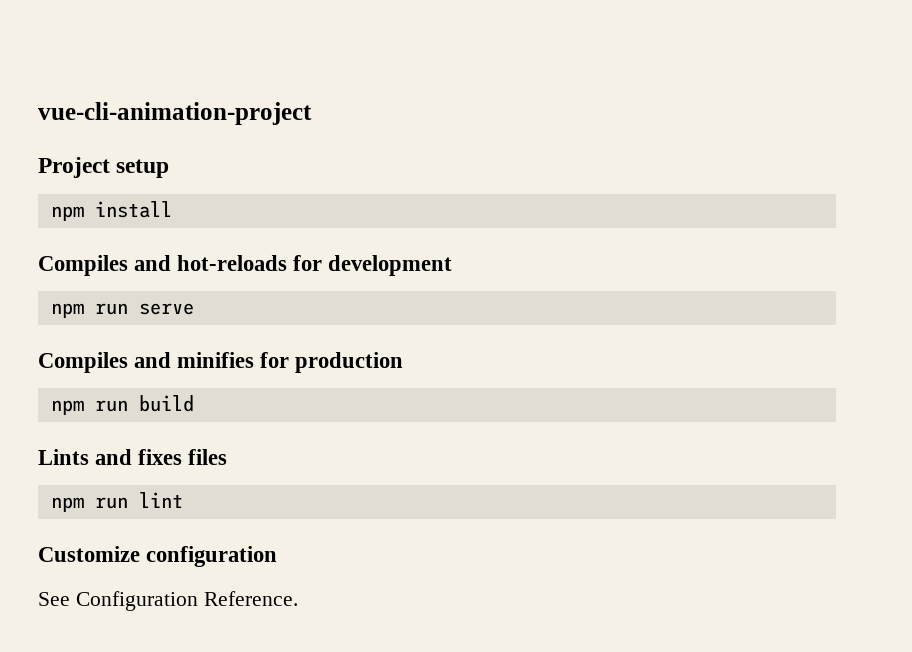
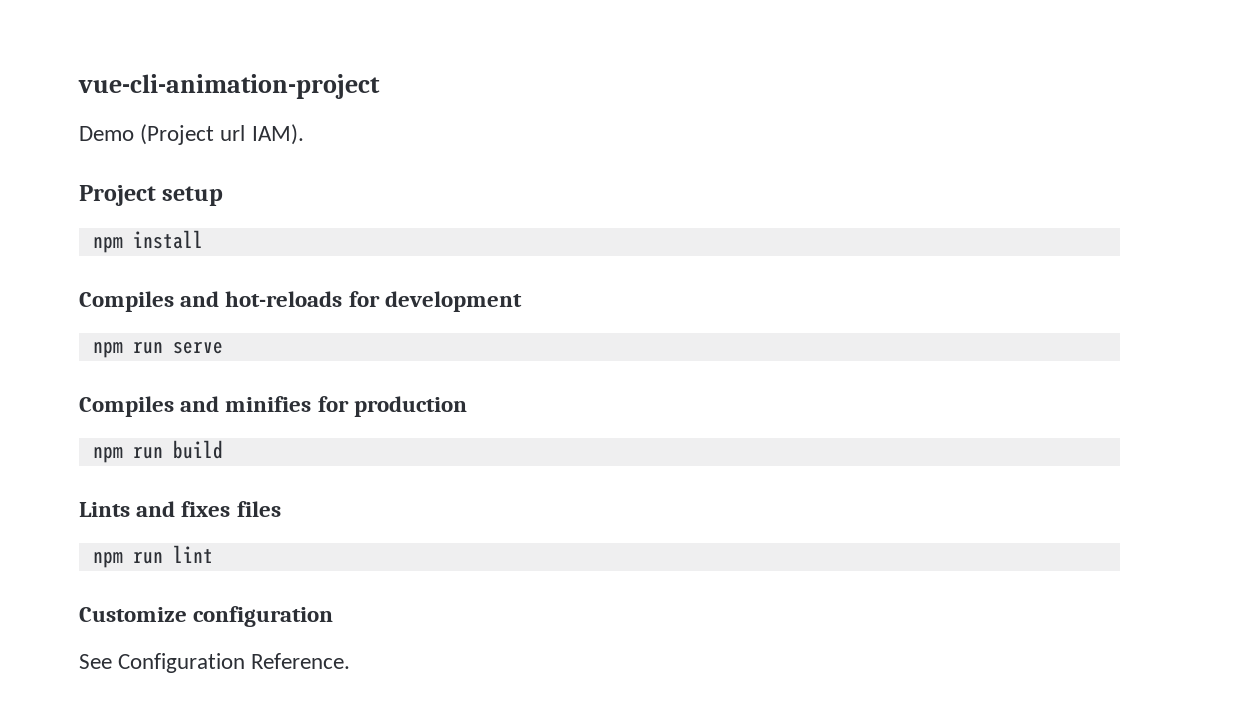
(312, 113) none -> [79,124,304,145] // Demo (Project url IAM).

